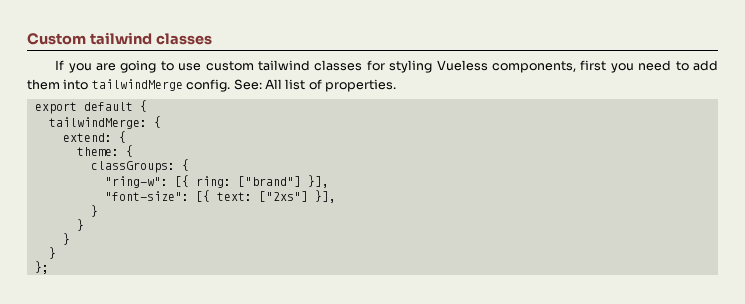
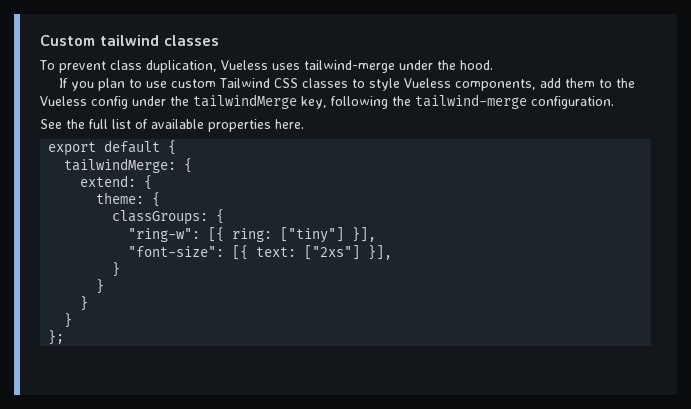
(212, 39) none -> [39,60,493,73] // To prevent class duplication, Vueless uses tailwind-merge under the hood.
[96,60,157,73] are going -> [98,78,126,91] plan
[258,60,718,73] [27,79,396,92] tailwind classes for styling Vueless components, first you need to add them into tailwindMerge config. See: All list of properties. -> [219,78,636,91] [40,94,614,109] [40,119,304,132] Tailwind CSS classes to style Vueless components, add them to the Vueless config under the tailwindMerge key, following the tailwind-merge configuration. // See the full list of available properties here.
[237,176,301,187] ["brand"] -> [280,227,345,243] ["tiny"]

